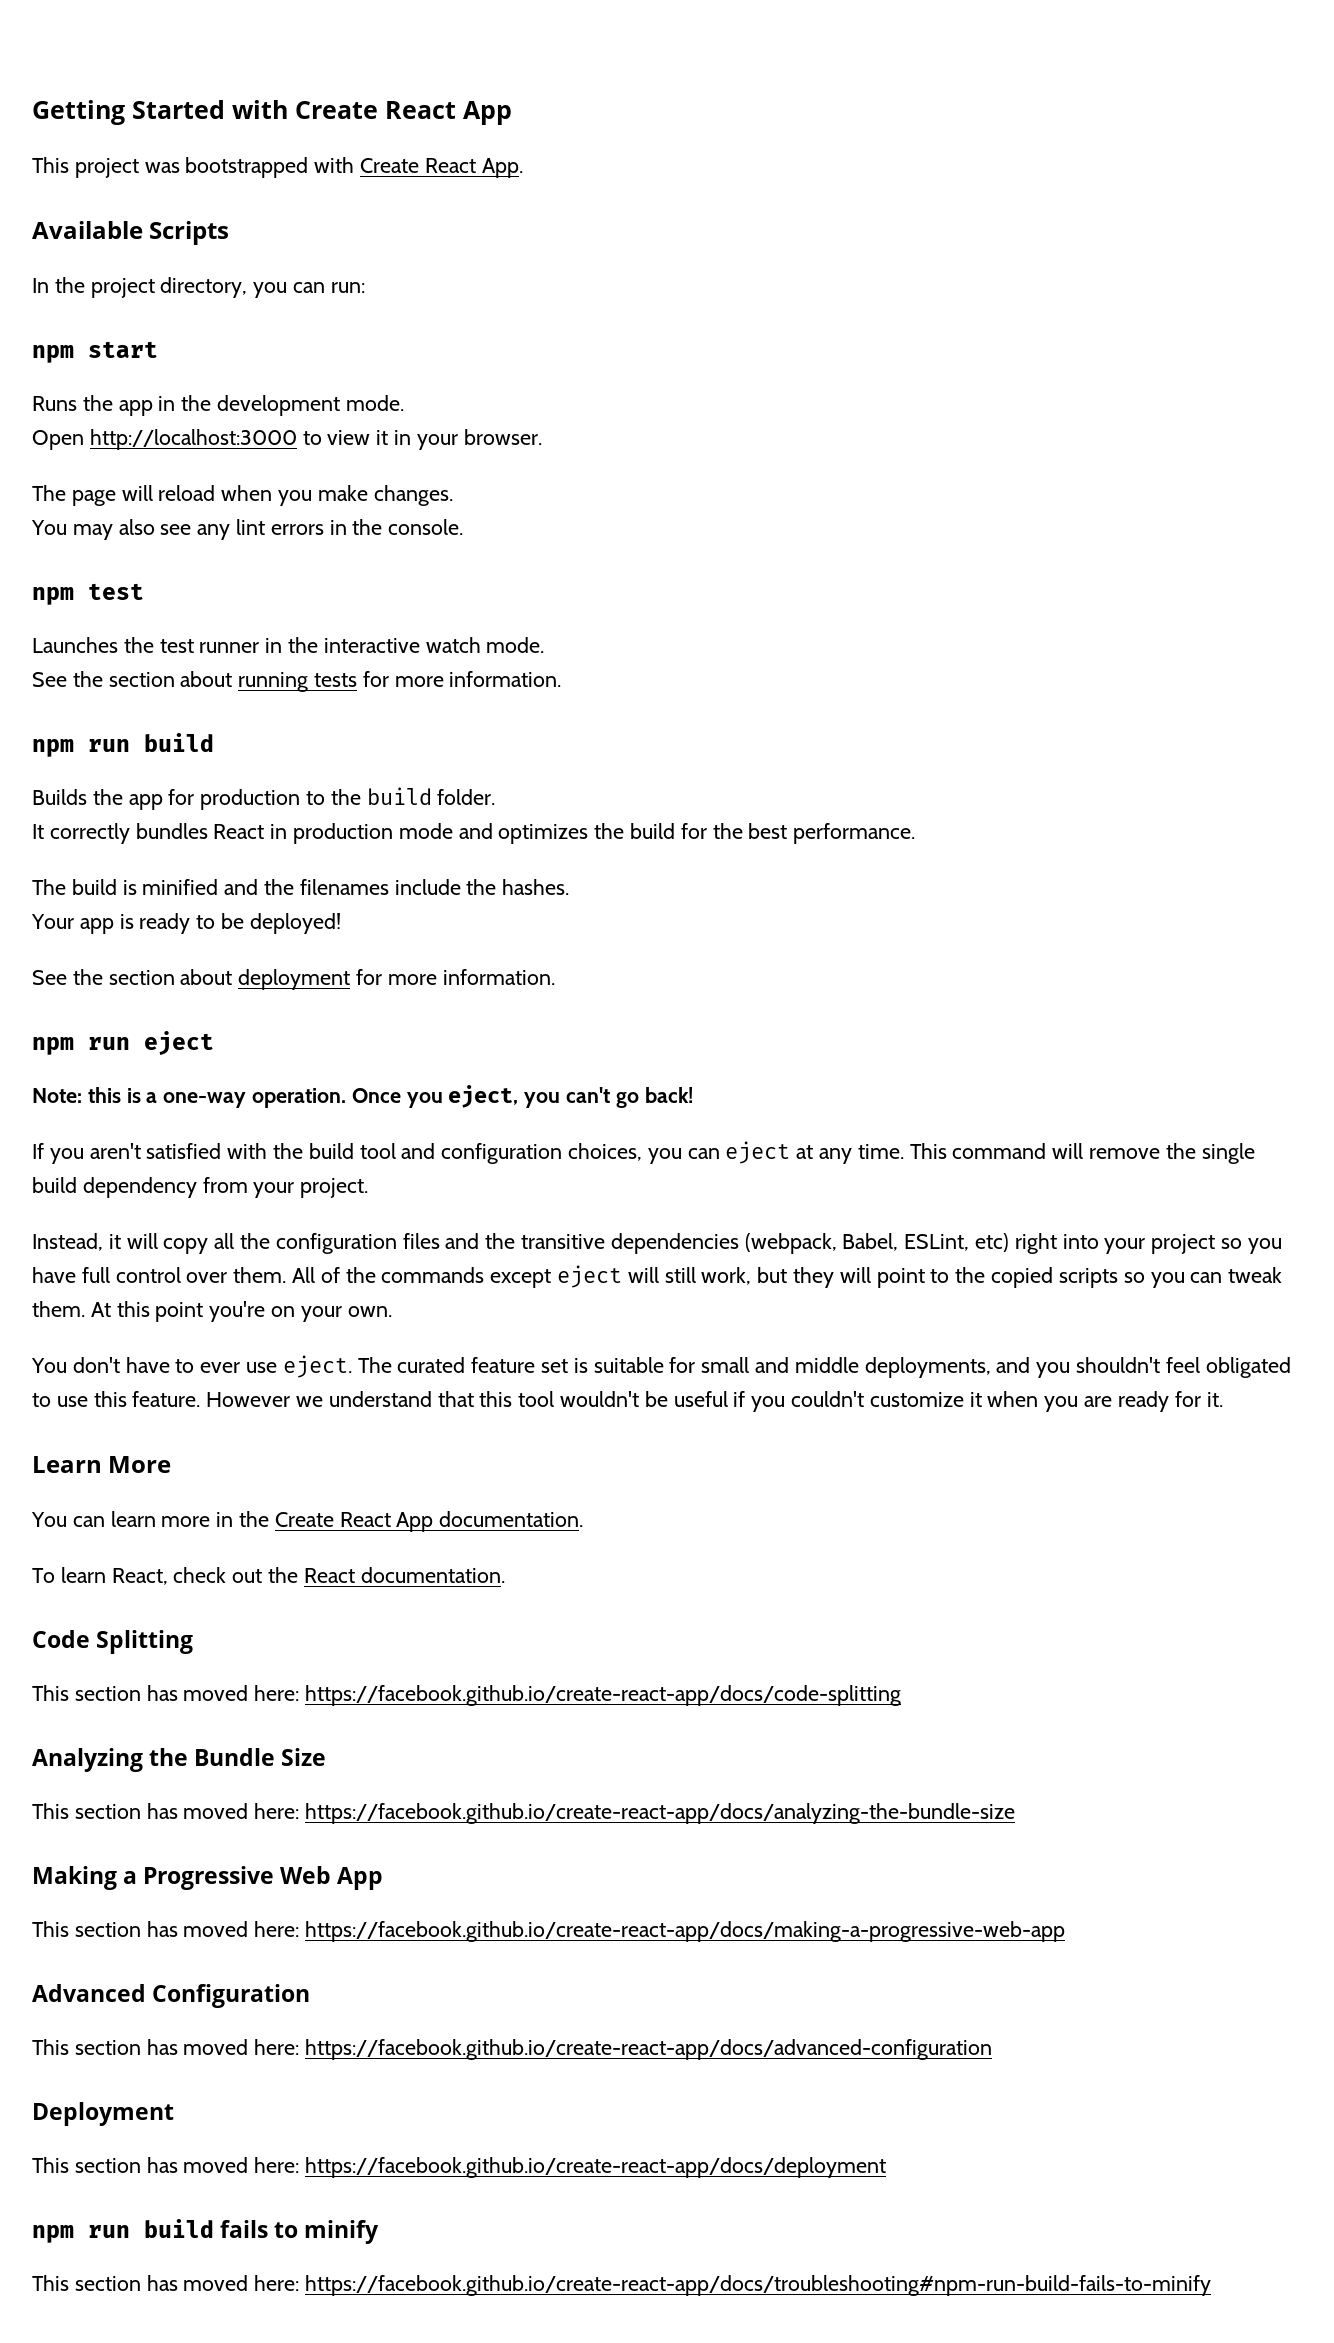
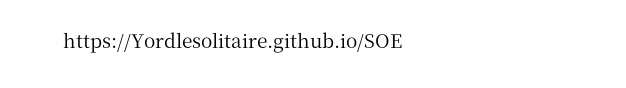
[32,100,512,125] [32,157,523,178] [32,221,230,245] [32,277,365,298] [32,341,158,363] [32,395,404,416] [32,429,542,450] [32,485,453,506] [31,519,464,540] [32,583,144,605] [32,637,545,653] [32,671,562,692] [32,733,214,757] [32,787,496,810] [32,823,916,844] [32,879,570,895] [31,913,341,934] [32,969,555,990] [32,1031,214,1055] [32,1085,693,1108] [32,1141,1255,1164] [32,1177,369,1198] [32,1233,1282,1254] [32,1265,1283,1288] [32,1301,392,1322] [31,1355,1291,1378] [32,1391,1223,1412] [32,1456,172,1473] [31,1511,584,1532] [32,1567,505,1585] [32,1630,194,1654] [32,1685,902,1706] [32,1748,327,1772] [32,1803,1016,1824] [32,1866,384,1890] [32,1921,1066,1942] [32,1984,311,2008] [32,2039,993,2060] [32,2102,174,2126] [32,2157,887,2178] [32,2219,380,2244] [32,2275,1212,2296] Getting Started with Create React App // This project was bootstrapped with Create React App. // Available Scripts // In the project directory, you can run: // npm start // Runs the app in the development mode. // Open http://localhost:3000 to view it in your browser. // The page will reload when you make changes. // You may also see any lint errors in the console. // npm test // Launches the test runner in the interactive watch mode. // See the section about running tests for more information. // npm run build // Builds the app for production to the build folder. // It correctly bundles React in production mode and optimizes the build for the best performance. // The build is minified and the filenames include the hashes. // Your app is ready to be deployed! // See the section about deployment for more information. // npm run eject // Note: this is a one-way operation. Once you eject, you can't go back! // If you aren't satisfied with the build tool and configuration choices, you can eject at any time. This command will remove the single build dependency from your project. // Instead, it will copy all the configuration files and the transitive dependencies (webpack, Babel, ESLint, etc) right into your project so you have full control over them. All of the commands except eject will still work, but they will point to the copied scripts so you can tweak them. At this point you're on your own. // You don't have to ever use eject. The curated feature set is suitable for small and middle deployments, and you shouldn't feel obligated to use this feature. However we understand that this tool wouldn't be useful if you couldn't customize it when you are ready for it. // Learn More // You can learn more in the Create React App documentation. // To learn React, check out the React documentation. // Code Splitting // This section has moved here: https://facebook.github.io/create-react-app/docs/code-splitting // Analyzing the Bundle Size // This section has moved here: https://facebook.github.io/create-react-app/docs/analyzing-the-bundle-size // Making a Progressive Web App // This section has moved here: https://facebook.github.io/create-react-app/docs/making-a-progressive-web-app // Advanced Configuration // This section has moved here: https://facebook.github.io/create-react-app/docs/advanced-configuration // Deployment // This section has moved here: https://facebook.github.io/create-react-app/docs/deployment // npm run build fails to minify // This section has moved here: https://facebook.github.io/create-react-app/docs/troubleshooting#npm-run-build-fails-to-minify -> [63,32,402,53] https://Yordlesolitaire.github.io/SOE

